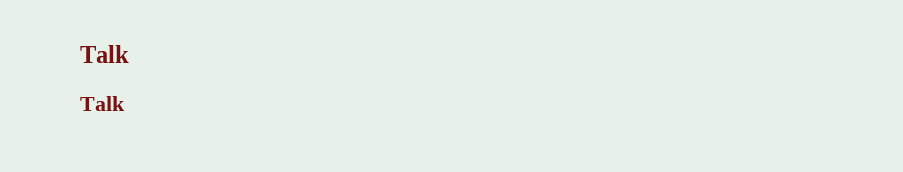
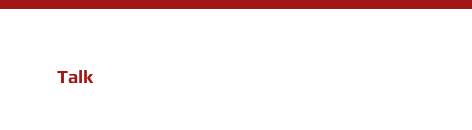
[80,45,129,63] [80,96,125,111] Talk // Talk -> [57,70,94,84] Talk

